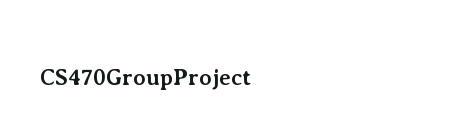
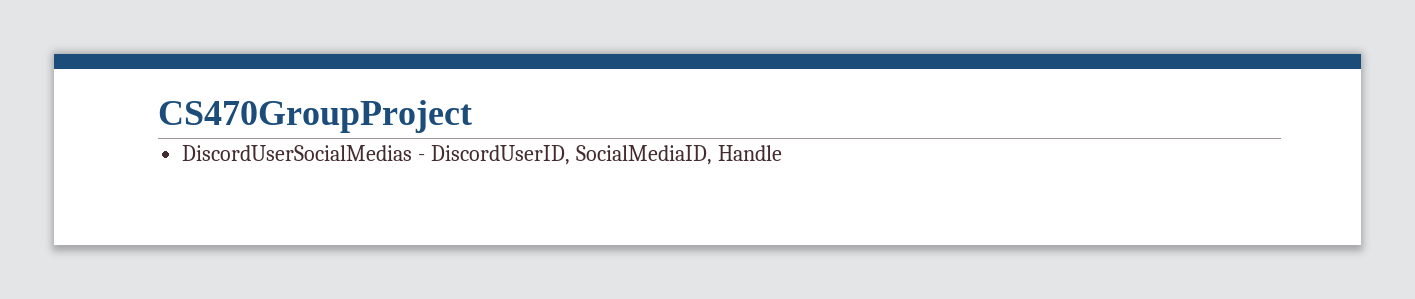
(251, 79) none -> [182,145,782,165] // DiscordUserSocialMedias - DiscordUserID, SocialMediaID, Handle

